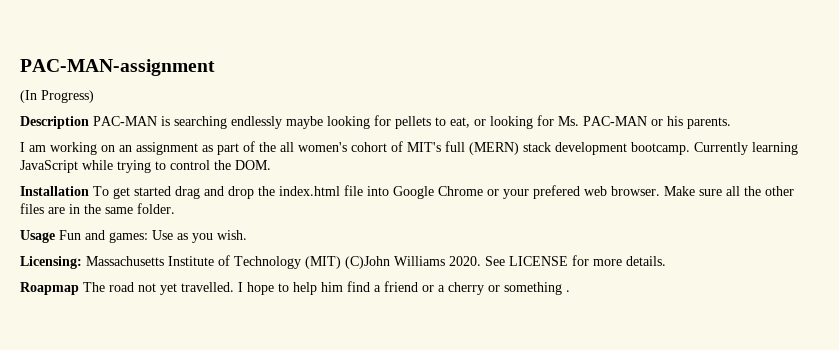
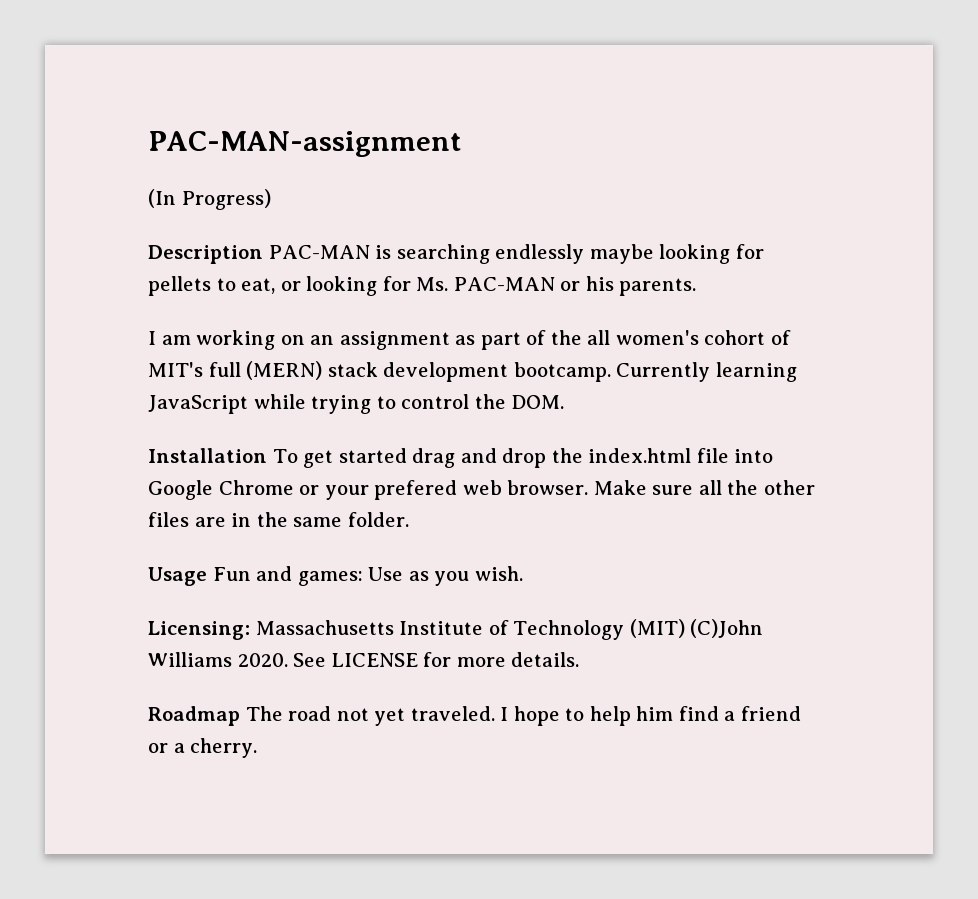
[20,282,79,295] Roapmap -> [148,706,240,726] Roadmap
[181,282,234,292] travelled. -> [410,706,495,721] traveled.
[448,282,570,295] cherry or something . -> [190,738,258,758] cherry.

